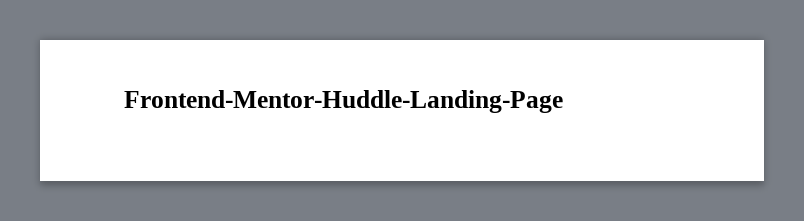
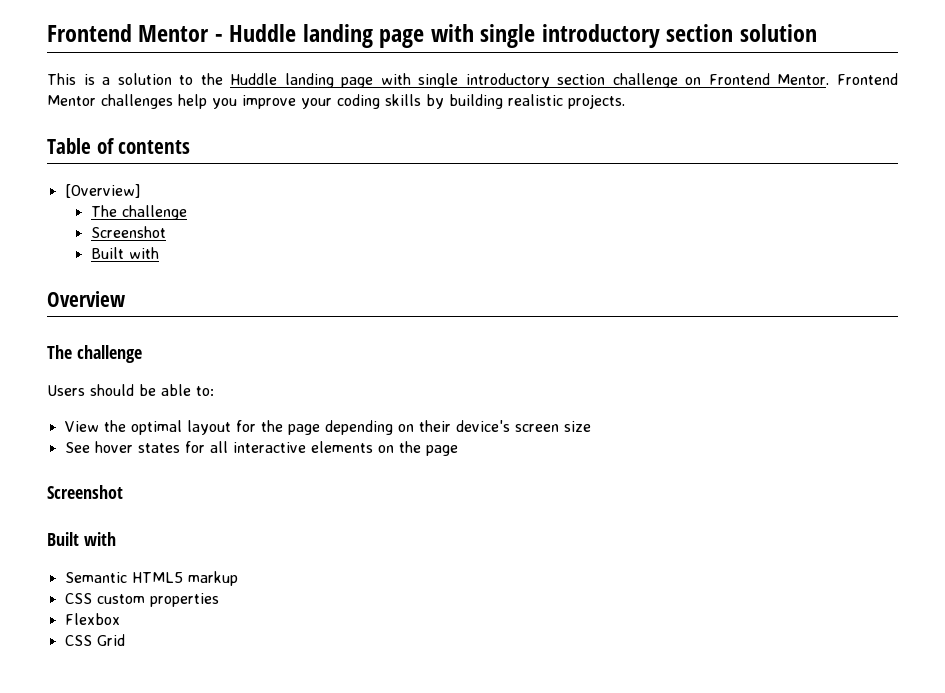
[124,90,563,113] Frontend-Mentor-Huddle-Landing-Page -> [47,24,817,48] [47,73,898,88] [47,94,625,109] [47,138,191,154] [64,184,141,198] [90,205,187,220] [90,226,166,238] [90,247,159,259] [47,291,125,307] [47,345,142,363] [47,384,214,396] [64,420,591,435] [64,441,458,456] [47,485,123,499] [47,532,116,546] [64,571,238,586] [64,593,219,607] [64,613,120,625] [64,634,125,646] Frontend Mentor - Huddle landing page with single introductory section solution // This is a solution to the Huddle landing page with single introductory section challenge on Frontend Mentor. Frontend Mentor challenges help you improve your coding skills by building realistic projects. // Table of contents // [Overview] // The challenge // Screenshot // Built with // Overview // The challenge // Users should be able to: // View the optimal layout for the page depending on their device's screen size // See hover states for all interactive elements on the page // Screenshot // Built with // Semantic HTML5 markup // CSS custom properties // Flexbox // CSS Grid

